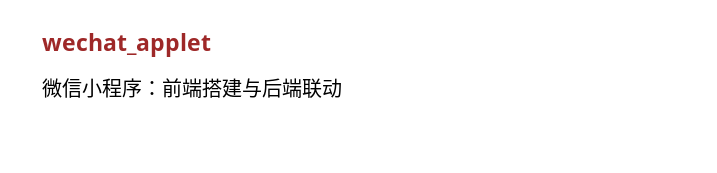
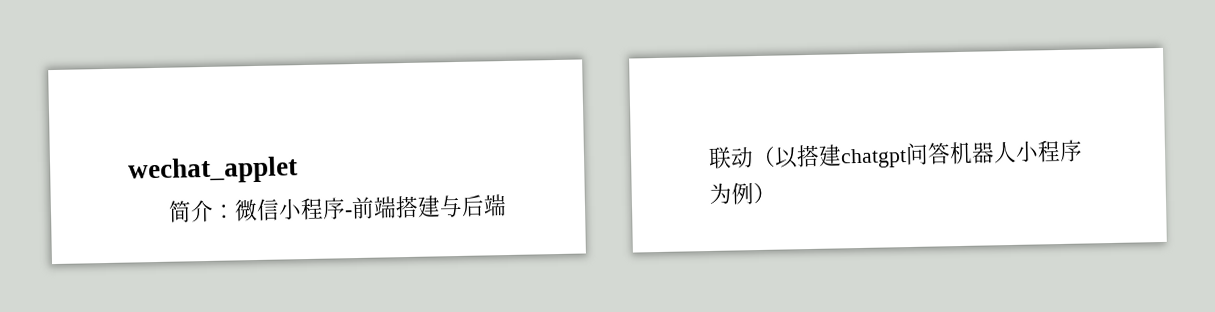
(211, 45) none -> [167,199,236,223] 简介：
[142,81,162,96] ： -> [344,210,353,217] -
(342, 88) none -> [752,139,1083,169] [709,182,776,205] （以搭建chatgpt问答机器人小程序为例）

